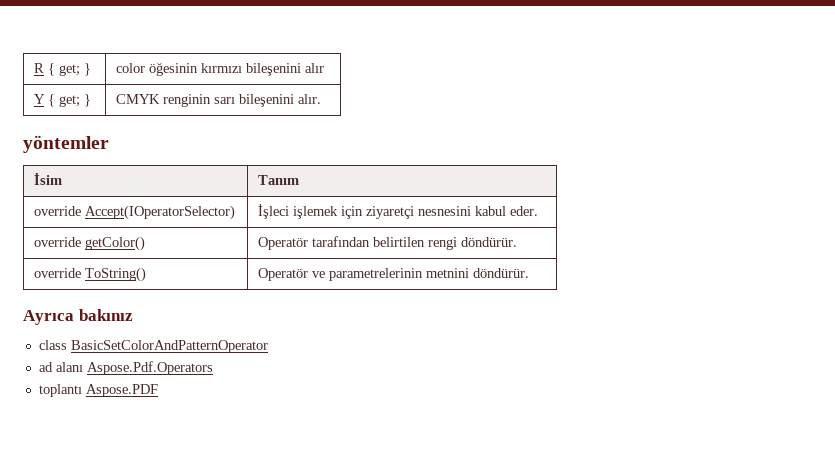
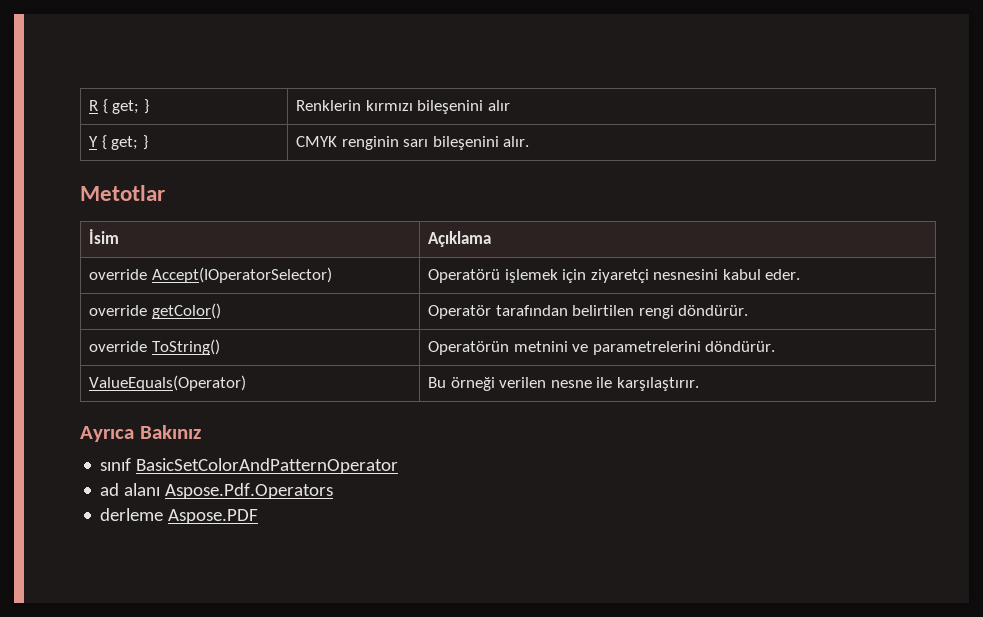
[115,62,198,76] color öğesinin -> [296,100,362,111] Renklerin
[23,135,109,153] yöntemler -> [80,185,165,201] Metotlar
[257,175,299,185] Tanım -> [428,231,492,247] Açıklama
[257,204,289,219] İşleci -> [428,269,501,283] Operatörü
[257,268,529,281] Operatör ve parametrelerinin metnini döndürür. -> [428,341,776,355] [89,375,247,391] [428,377,699,391] Operatörün metnini ve parametrelerini döndürür. // ValueEquals(Operator) | Bu örneği verilen nesne ile karşılaştırır.
[78,309,133,321] [38,340,67,350] bakınız // class -> [139,425,201,439] [100,458,132,471] Bakınız // sınıf
[38,384,82,397] toplantı -> [100,508,164,521] derleme

